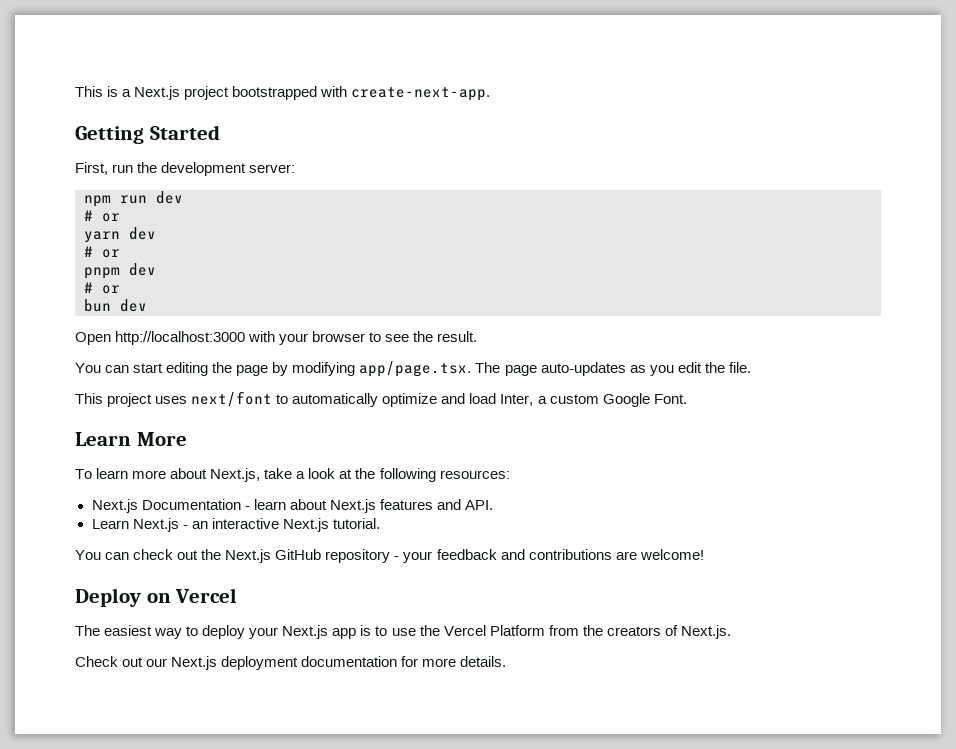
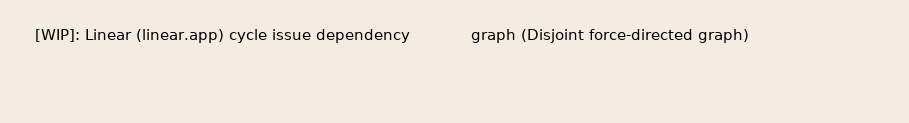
[75,86,491,101] [75,125,220,144] [75,162,296,176] [84,191,183,207] [84,210,120,222] [84,227,156,243] [84,246,120,258] [84,263,156,279] [84,282,120,294] [84,299,147,312] [75,331,478,345] [75,361,751,377] [75,391,687,407] [75,432,187,446] [75,468,510,482] [91,499,493,513] [91,518,380,532] [75,549,704,563] [75,588,238,607] [75,625,731,639] [75,656,507,670] This is a Next.js project bootstrapped with create-next-app. // Getting Started // First, run the development server: // npm run dev // # or // yarn dev // # or // pnpm dev // # or // bun dev // Open http://localhost:3000 with your browser to see the result. // You can start editing the page by modifying app/page.tsx. The page auto-updates as you edit the file. // This project uses next/font to automatically optimize and load Inter, a custom Google Font. // Learn More // To learn more about Next.js, take a look at the following resources: // Next.js Documentation - learn about Next.js features and API. // Learn Next.js - an interactive Next.js tutorial. // You can check out the Next.js GitHub repository - your feedback and contributions are welcome! // Deploy on Vercel // The easiest way to deploy your Next.js app is to use the Vercel Platform from the creators of Next.js. // Check out our Next.js deployment documentation for more details. -> [35,29,749,43] [WIP]: Linear (linear.app) cycle issue dependency graph (Disjoint force-directed graph)

